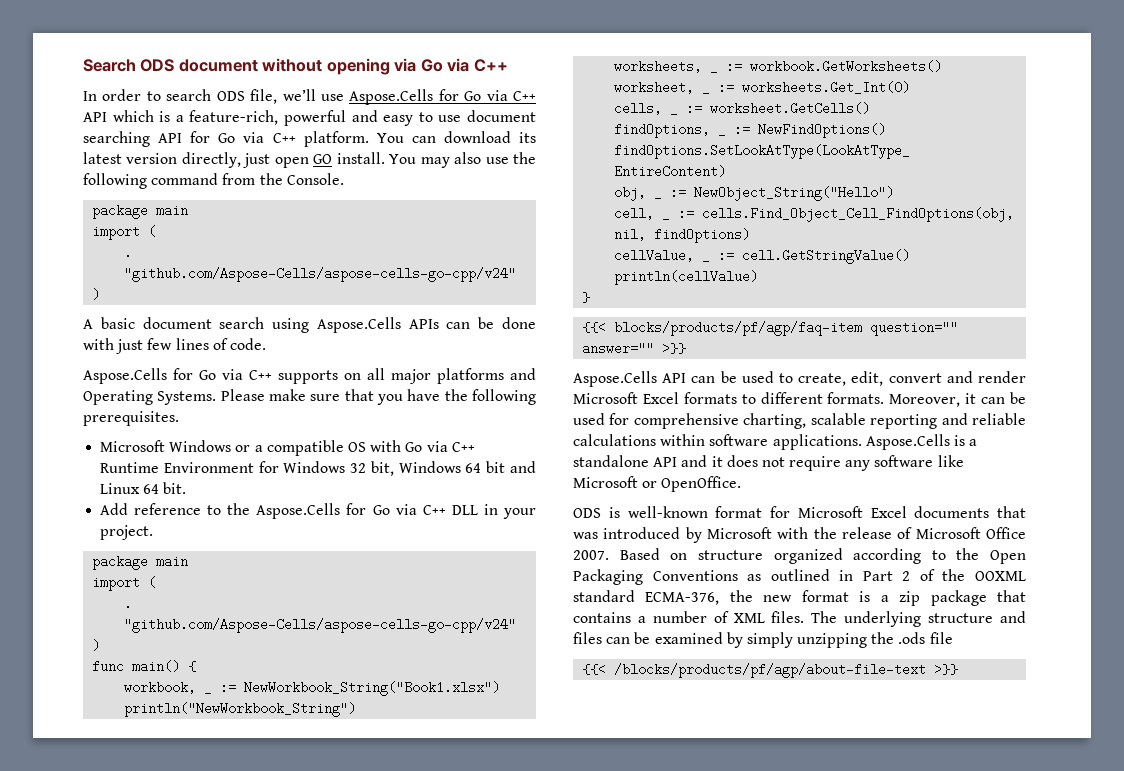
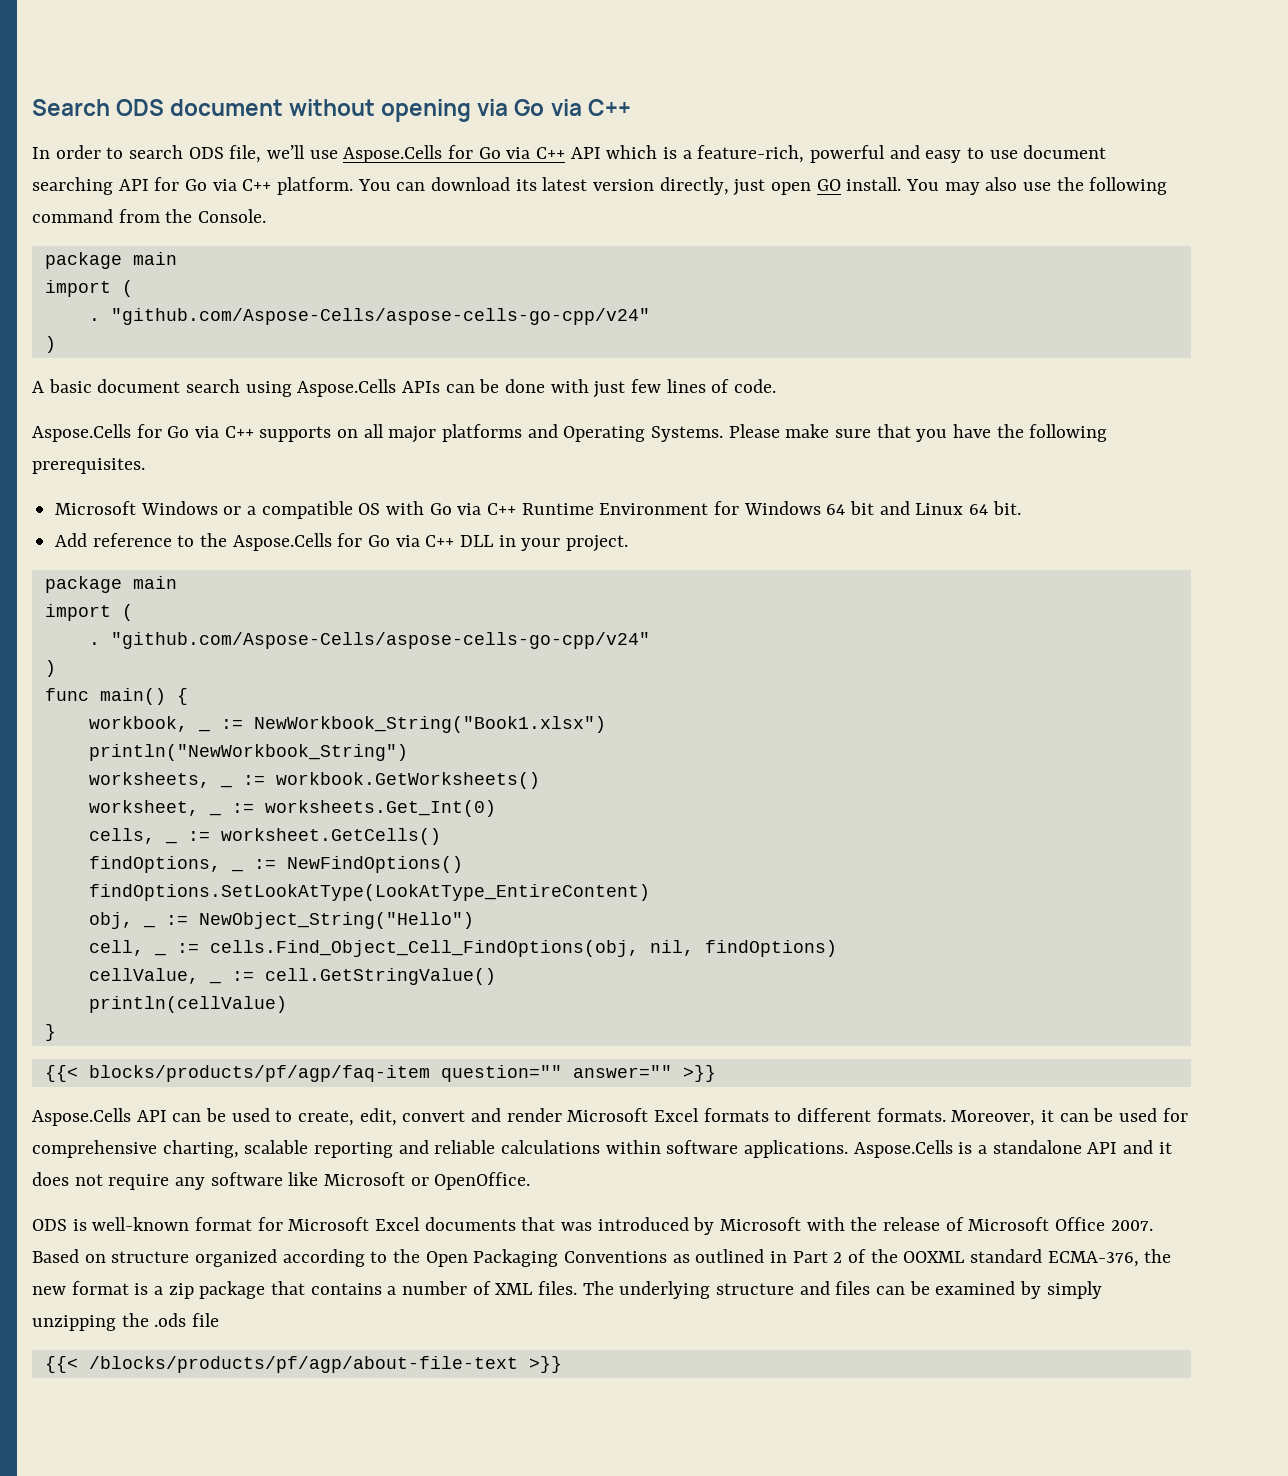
[350,461,461,476] 32 bit, Windows -> (821, 508) none

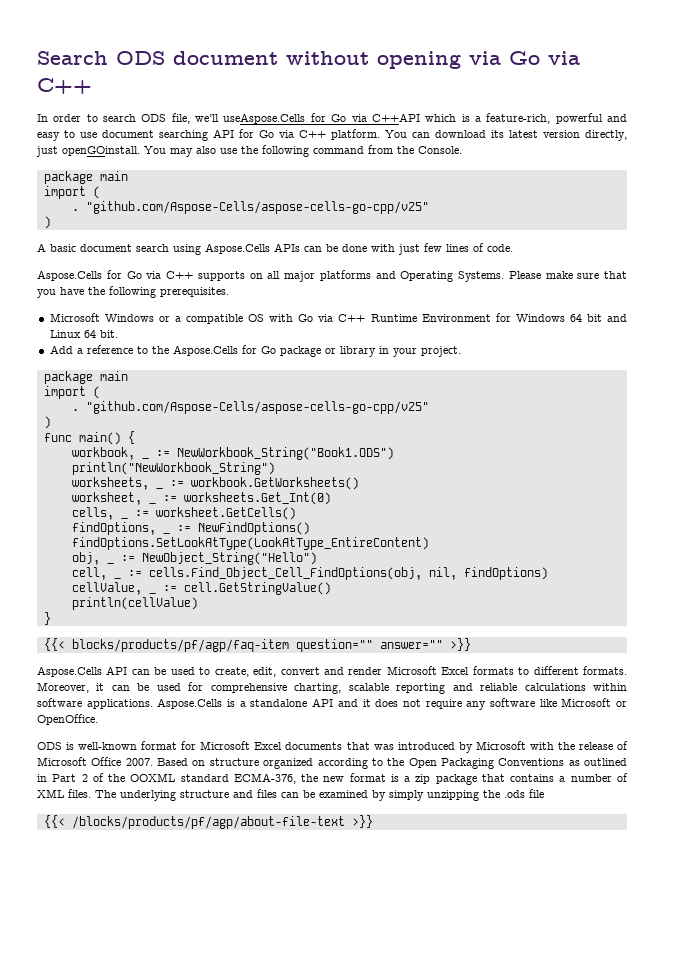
[309,145,601,163] use Aspose.Cells for Go via C++ API -> [223,113,420,124] useAspose.Cells for Go via C++API
[771,177,902,195] open GO install. -> [62,146,140,156] openGOinstall.
[110,308,650,325] "github.com/Aspose-Cells/aspose-cells-go-cpp/v24" -> [85,201,429,214] "github.com/Aspose-Cells/aspose-cells-go-cpp/v25"
(88, 540) none -> [76,348,83,354] a
[395,535,494,547] via C++ DLL -> [279,346,376,357] package or library
[110,632,650,649] "github.com/Aspose-Cells/aspose-cells-go-cpp/v24" -> [85,401,429,414] "github.com/Aspose-Cells/aspose-cells-go-cpp/v25"
[253,716,606,733] NewWorkbook_String("Book1.xlsx") -> [176,447,394,460] NewWorkbook_String("Book1.ODS")

